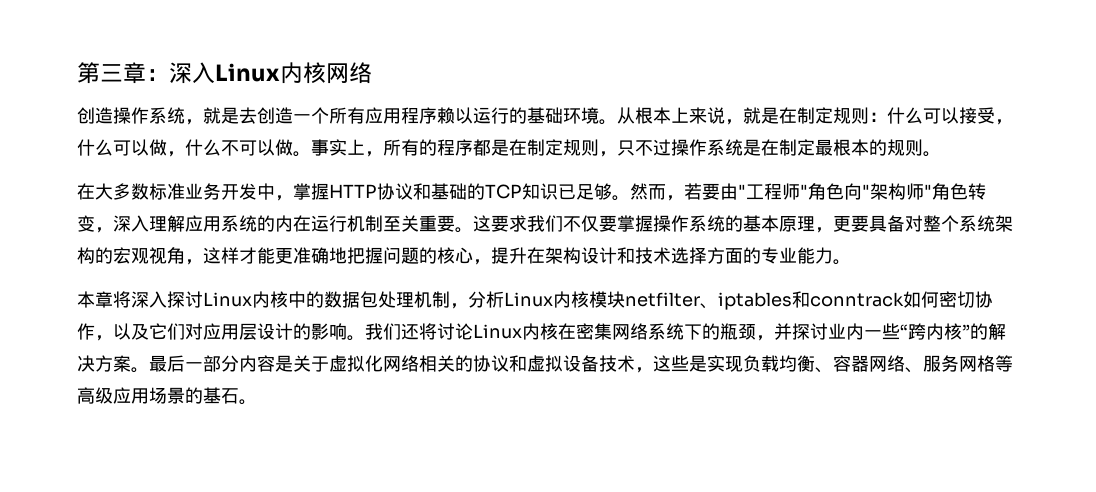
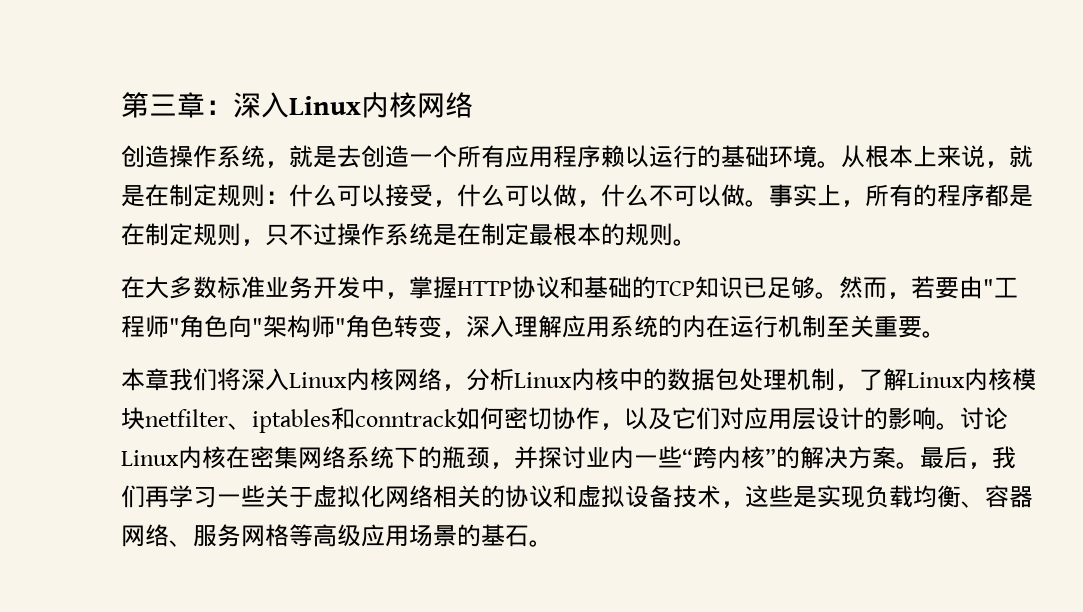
[473,215,1013,233] [77,247,851,265] [77,291,203,308] 这要求我们不仅要掌握操作系统的基本原理，更要具备对整个系统架构的宏观视角，这样才能更准确地把握问题的核心，提升在架构设计和技术选择方面的专业能力。 // 本章将深入探讨 -> [121,368,514,391] // 本章我们将深入Linux内核网络，分析
[468,291,504,308] 分析 -> [859,368,907,391] 了解
[365,323,437,340] 我们还将 -> (960, 426) none
[185,355,293,372] 一部分内容是 -> [968,446,1016,469] [121,485,265,508] ，我们再学习一些

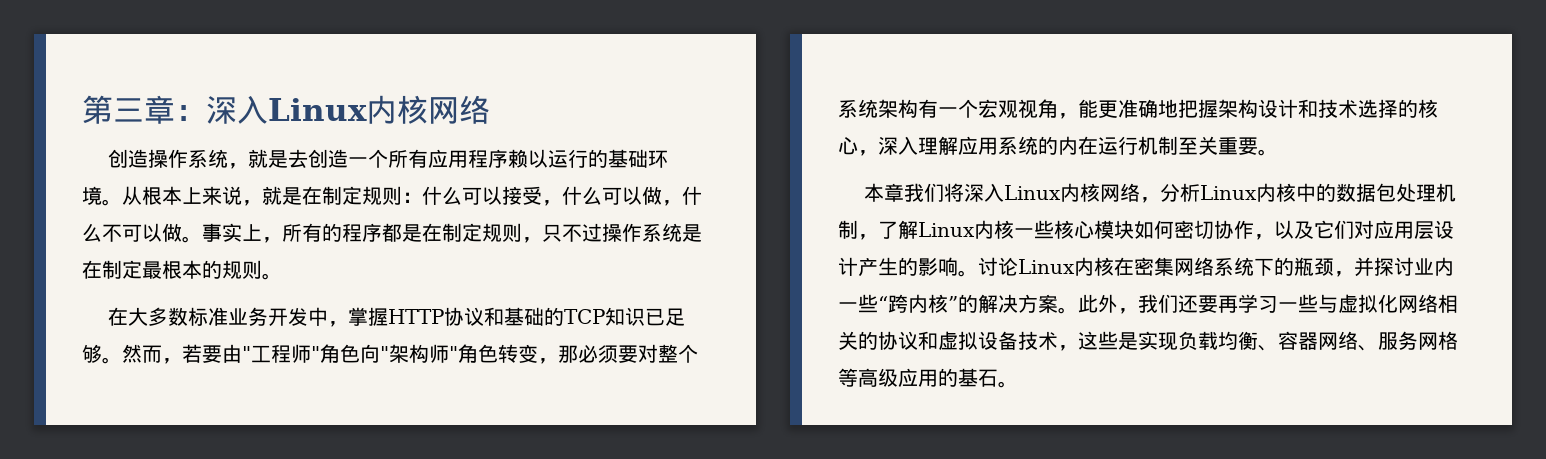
(466, 334) none -> [558,344,698,363] [838,99,1438,119] [838,137,878,156] 那必须要对整个系统架构有一个宏观视角，能更准确地把握架构设计和技术选择的核心，
[1012,368,1036,391] [121,407,457,433] 模块netfilter、iptables和conntrack -> [1014,220,1134,239] 一些核心模块
(864, 418) none -> [858,257,898,276] 产生
[920,446,1016,469] [121,485,145,508] 最后，我们 -> [1078,294,1218,314] 此外，我们还要
[265,485,313,508] 关于 -> [1318,294,1338,313] 与
[409,524,457,547] 场景 -> (938, 378) none

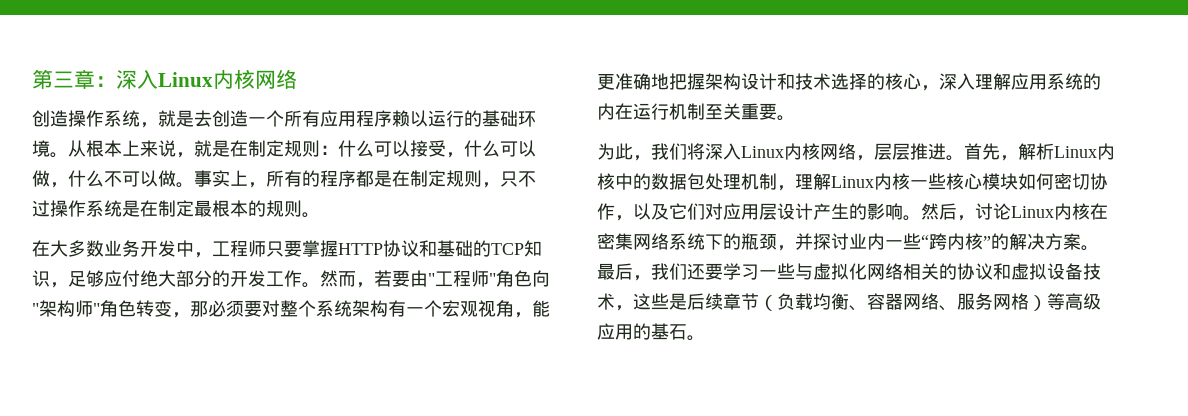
[188,307,229,326] 标准 -> (104, 248) none
(349, 324) none -> [212,240,302,257] 工程师只要
[645,308,686,326] [82,344,102,363] 已足够 -> [50,270,302,288] ，足够应付绝大部分的开发工作
[864,183,905,202] 本章 -> [597,143,651,161] 为此，
[1160,183,1181,202] 分 -> [874,143,1036,161] 层层推进。首先，解
[878,221,898,239] 了 -> [795,174,813,190] 理
(978, 273) none -> [921,203,975,221] 然后，
[1078,294,1118,313] 此外 -> [597,263,633,280] 最后
[1218,295,1238,313] 再 -> (723, 271) none
[1138,331,1178,351] 实现 -> [687,293,777,311] 后续章节（
(1458, 340) none -> [1029,295,1047,311] ）

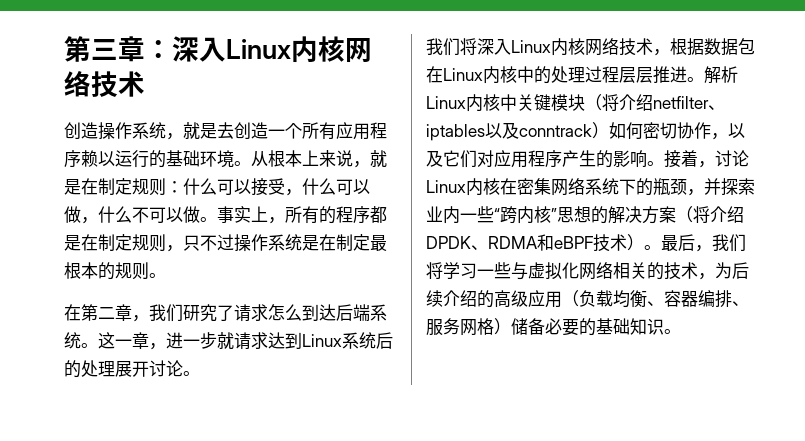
(297, 79) none -> [91,71,145,97] 技术
[50,240,542,258] [32,270,550,288] [32,300,550,318] [597,73,1101,91] [597,103,795,121] [597,143,651,161] 大多数业务开发中，工程师只要掌握HTTP协议和基础的TCP知识，足够应付绝大部分的开发工作。然而，若要由"工程师"角色向"架构师"角色转变，那必须要对整个系统架构有一个宏观视角，能更准确地把握架构设计和技术选择的核心，深入理解应用系统的内在运行机制至关重要。 // 为此， -> [81,304,387,322] [64,332,393,350] [64,360,200,378] 第二章，我们研究了请求怎么到达后端系统。这一章，进一步就请求达到Linux系统后的处理展开讨论。 //
[856,155,874,161] ， -> [619,38,755,56] [426,66,619,84] 技术，根据数据包在Linux内核中的处理过程
[964,143,1018,161] 首先， -> (704, 79) none
[633,173,1018,191] 的数据包处理机制，理解Linux内核一些核心模块 -> [517,94,725,111] [426,122,609,141] 关键模块（将介绍netfilter、iptables以及conntrack）
[759,203,813,220] 层设计 -> [528,150,562,168] 程序
[921,203,957,220] 然后 -> [664,150,698,168] 接着
[831,233,849,250] 讨 -> [738,178,755,195] 索
(991, 242) none -> [557,206,591,223] 思想
(1081, 241) none -> [676,206,744,223] [426,234,644,252] （将介绍DPDK、RDMA和eBPF技术）
[687,263,723,280] 还要 -> [426,262,443,279] 将
[957,263,1101,280] [597,293,759,311] 协议和虚拟设备技术，这些是后续章节 -> [664,262,749,280] [426,290,562,308] 技术，为后续介绍的高级应用
[903,293,939,310] 网络 -> [698,290,732,308] 编排
[1047,293,1101,310] [597,323,687,340] 等高级应用的基石 -> [511,318,664,336] 储备必要的基础知识

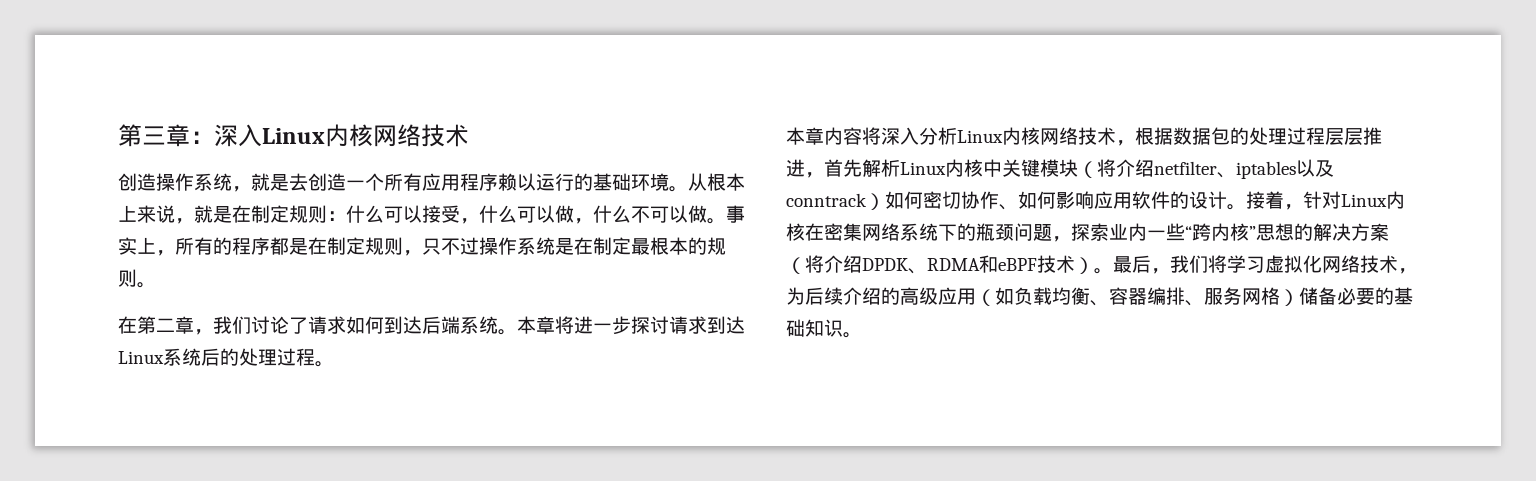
[183,304,387,322] [64,332,302,350] 研究了请求怎么到达后端系统。这一章，进一步就请求达到 -> [251,316,745,335] 讨论了请求如何到达后端系统。本章将进一步探讨请求到达
[115,360,200,377] [426,38,511,56] 展开讨论。 // 我们将深入 -> [277,348,334,367] [786,127,957,145] 过程。 // 本章内容将深入分析
[426,66,534,84] 在Linux内核中 -> (1230, 136) none
[687,77,704,82] 。 -> [805,159,862,178] ，首先
[711,123,745,140] [426,150,647,168] ，以及它们对应用程序产生的影响 -> [999,191,1227,210] 、如何影响应用软件的设计
[715,150,749,167] 讨论 -> [1303,191,1341,209] 针对
[687,178,721,196] ，并 -> [1014,223,1071,242] 问题，
[477,262,528,280] 一些与 -> (1265, 264) none
[613,262,664,280] 相关的 -> (1360, 264) none
(579, 298) none -> [995,287,1014,305] 如

